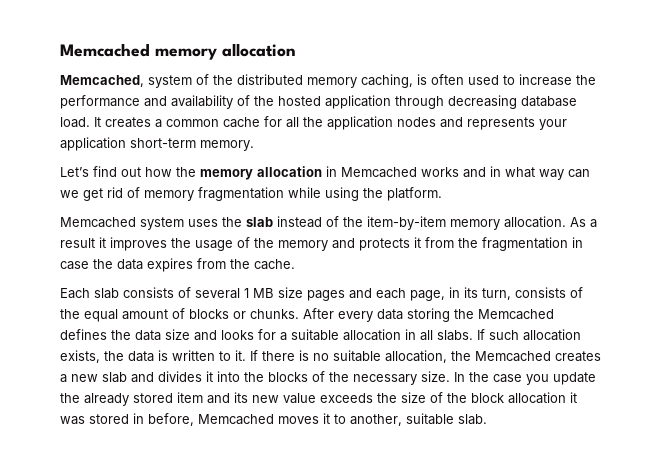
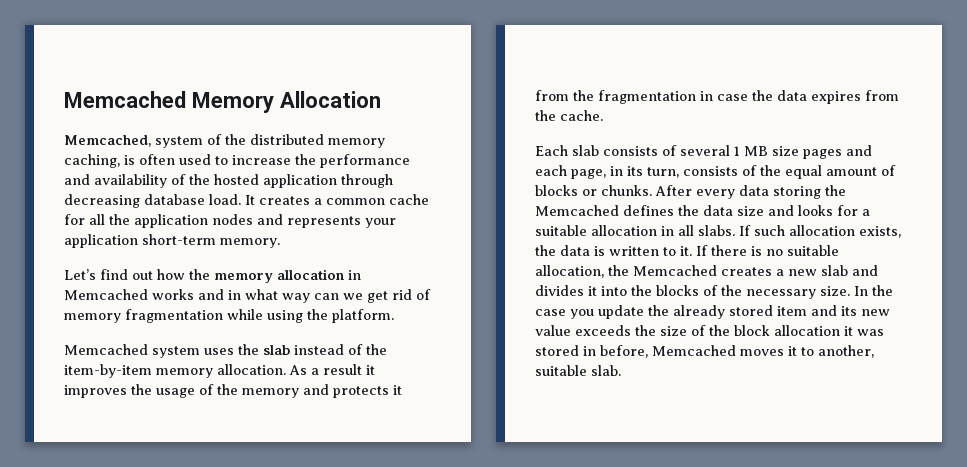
[60,43,296,60] Memcached memory allocation -> [64,91,381,113] Memcached Memory Allocation

